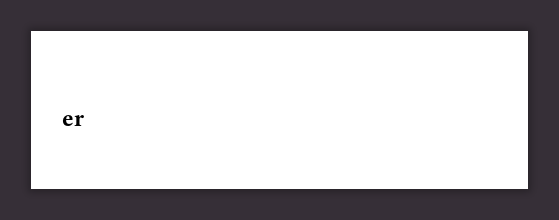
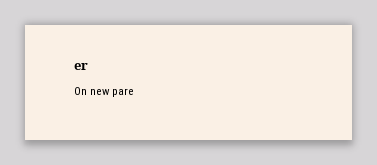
(84, 120) none -> [74,87,135,97] // On new pare

